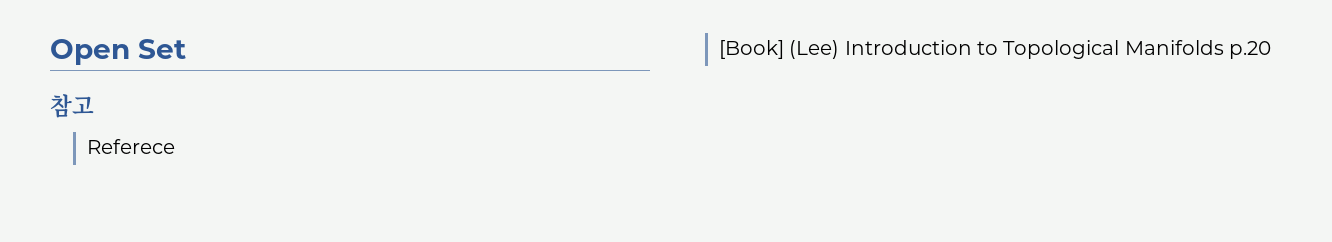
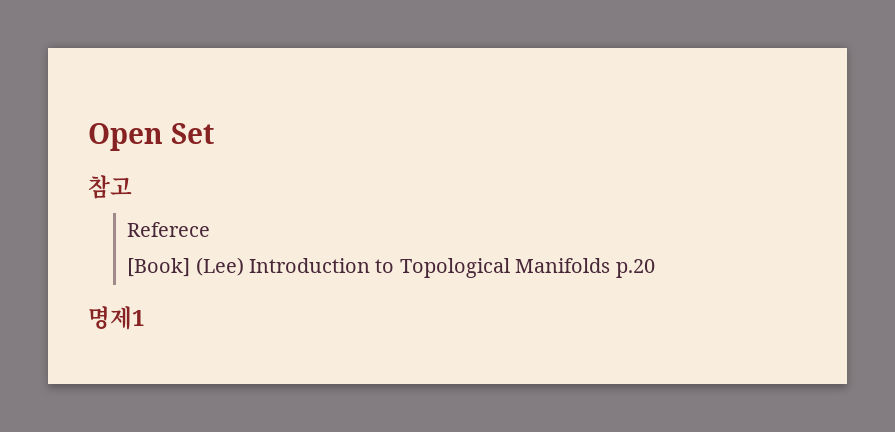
(1272, 50) none -> [88,306,145,330] // 명제1

